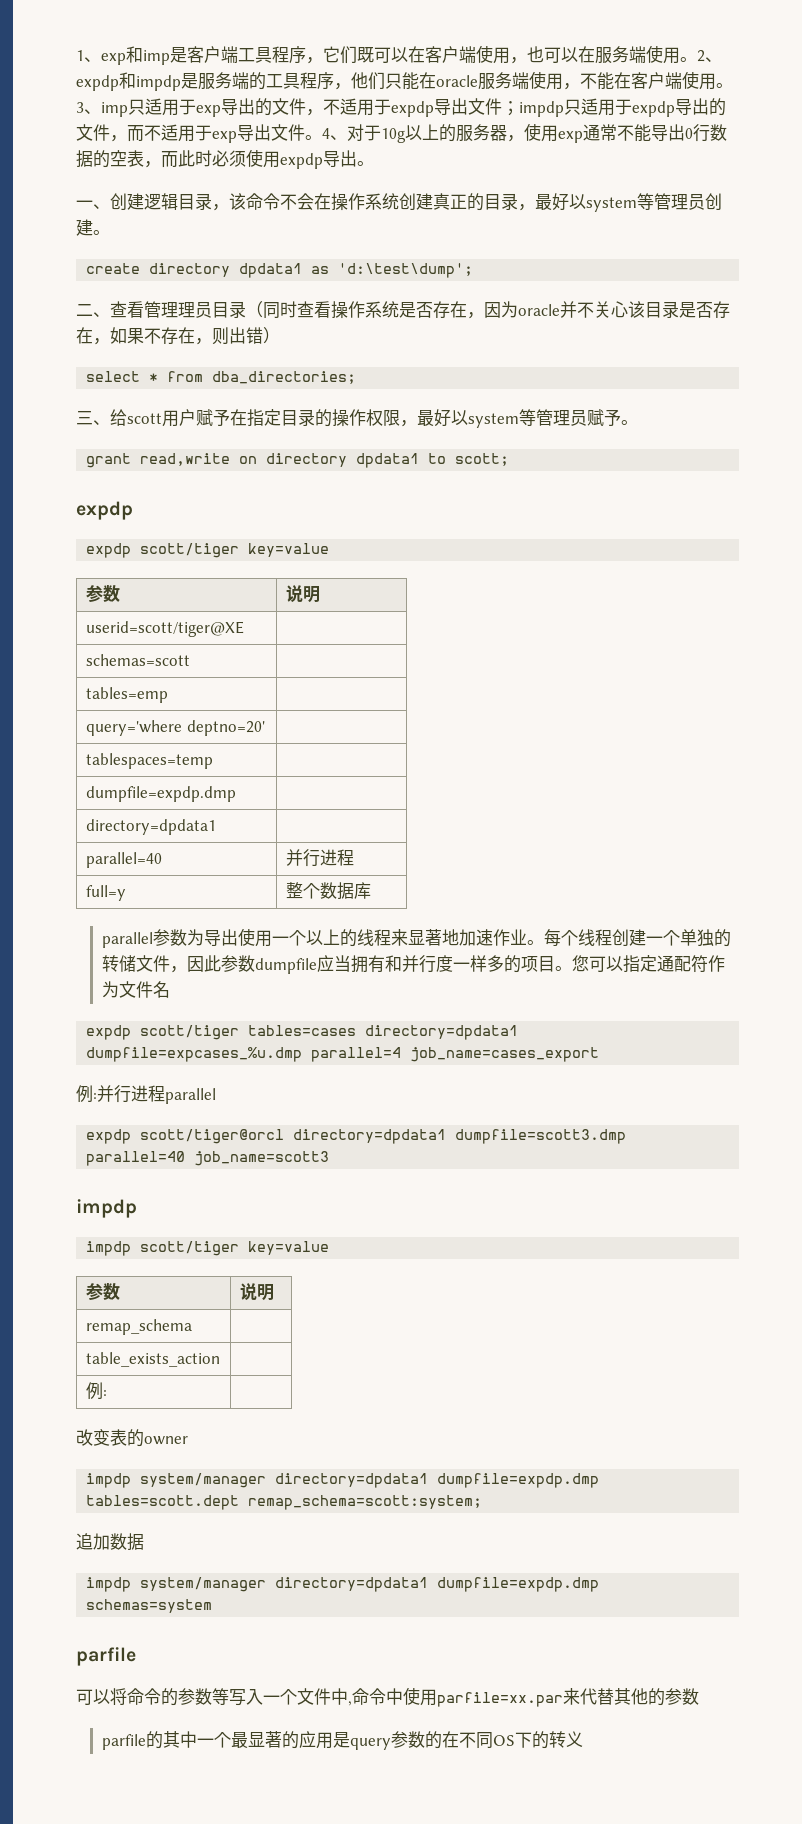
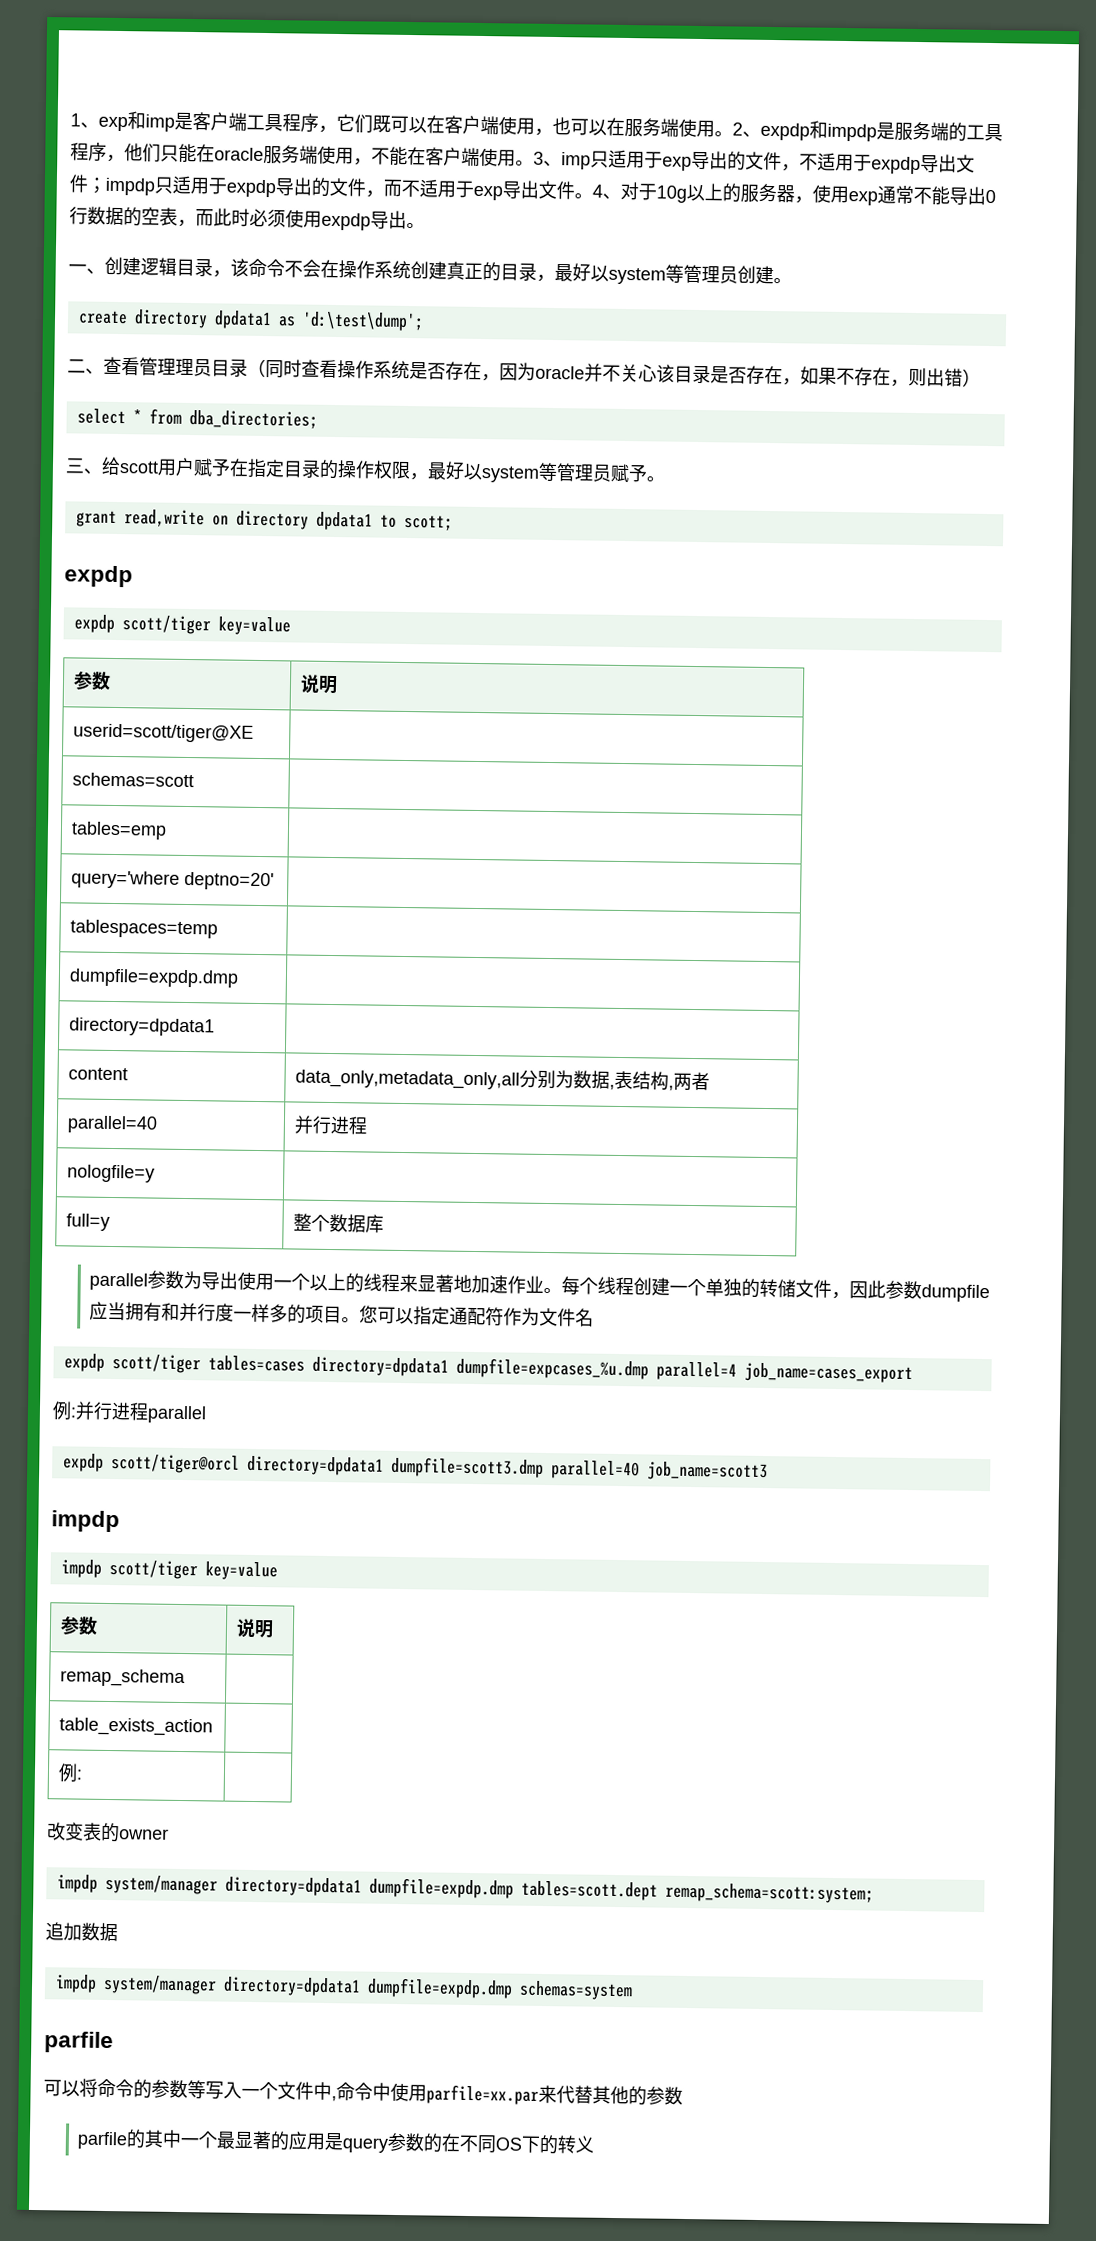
(216, 827) none -> [68,1067,129,1081] [295,1069,711,1091] // content | data_only,metadata_only,all分别为数据,表结构,两者
(354, 857) none -> [67,1164,156,1183] // nologfile=y |

